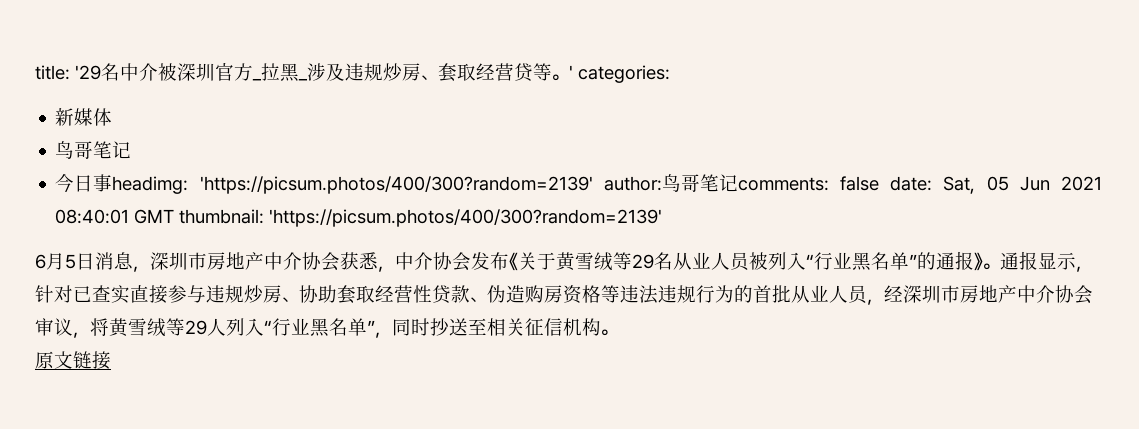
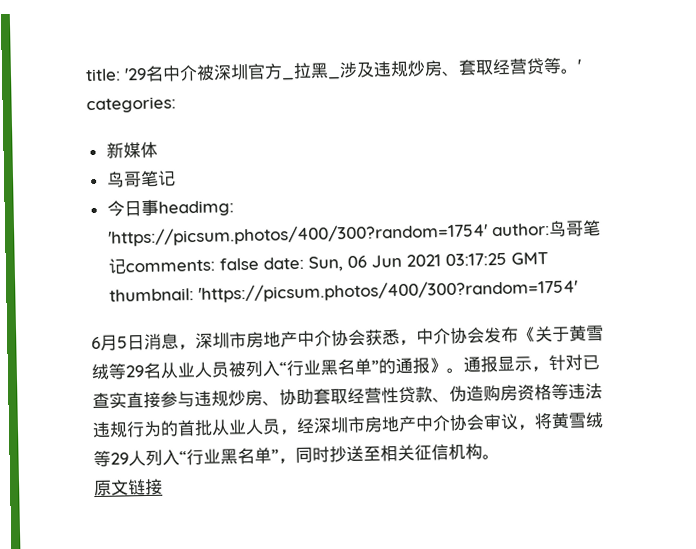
[199,176,593,194] 'https://picsum.photos/400/300?random=2139' -> [107,222,488,247] 'https://picsum.photos/400/300?random=1754'
[943,176,1009,194] Sat, 05 -> [307,255,367,272] Sun, 06
[55,209,130,224] 08:40:01 -> [444,252,507,267] 03:17:25
[269,209,663,227] 'https://picsum.photos/400/300?random=2139' -> [197,278,578,303] 'https://picsum.photos/400/300?random=1754'

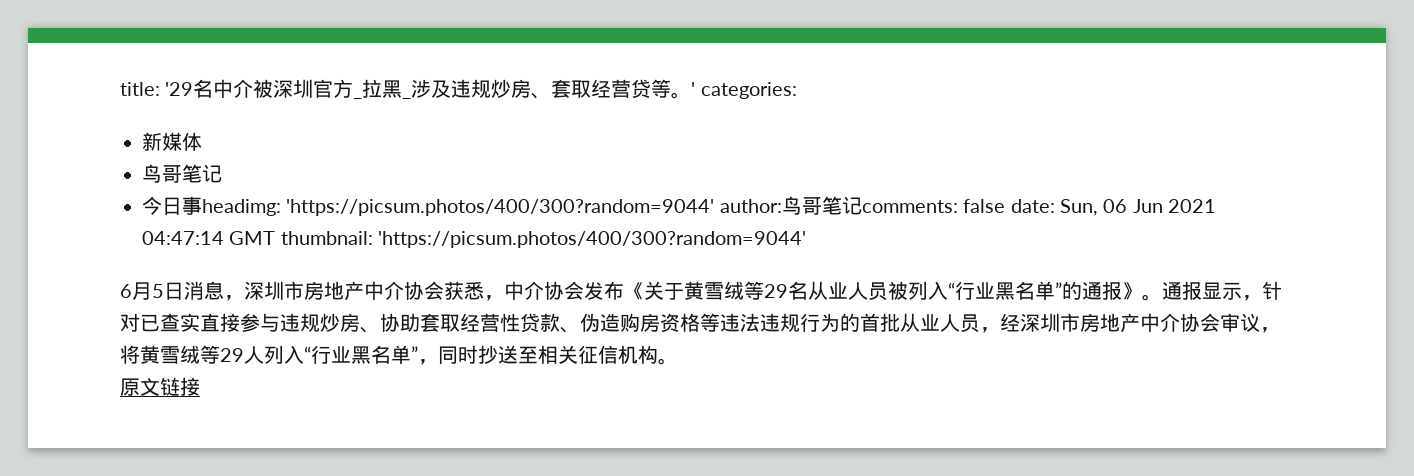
[107,222,488,247] 'https://picsum.photos/400/300?random=1754' -> [286,199,715,216] 'https://picsum.photos/400/300?random=9044'
[444,252,507,267] 03:17:25 -> [142,231,224,245] 04:47:14
[197,278,578,303] 'https://picsum.photos/400/300?random=1754' -> [378,231,807,248] 'https://picsum.photos/400/300?random=9044'

